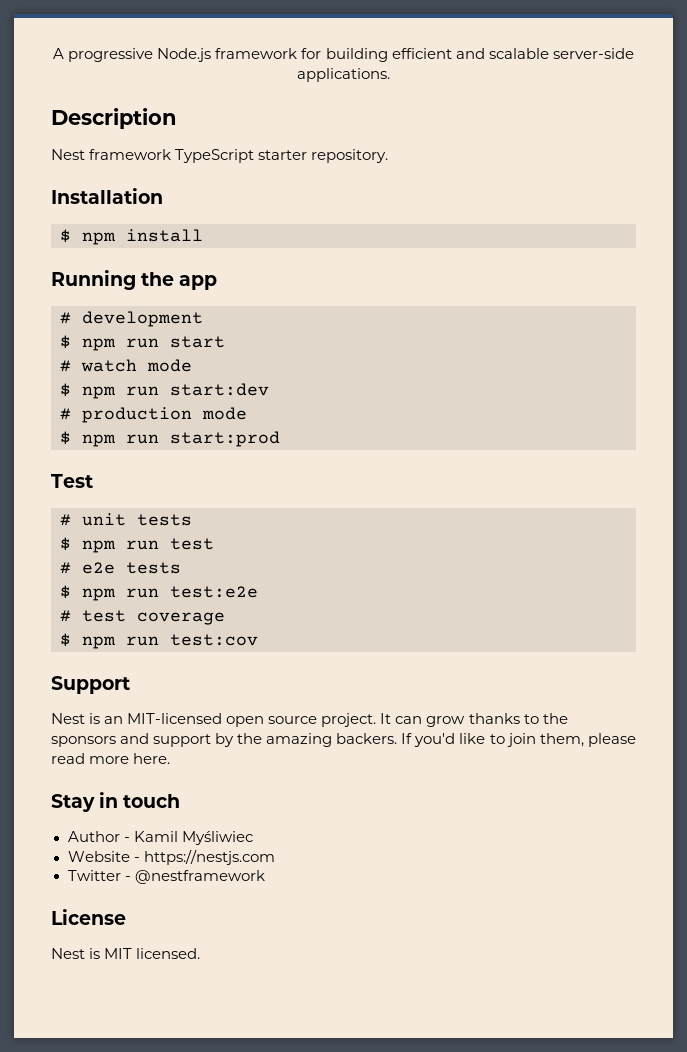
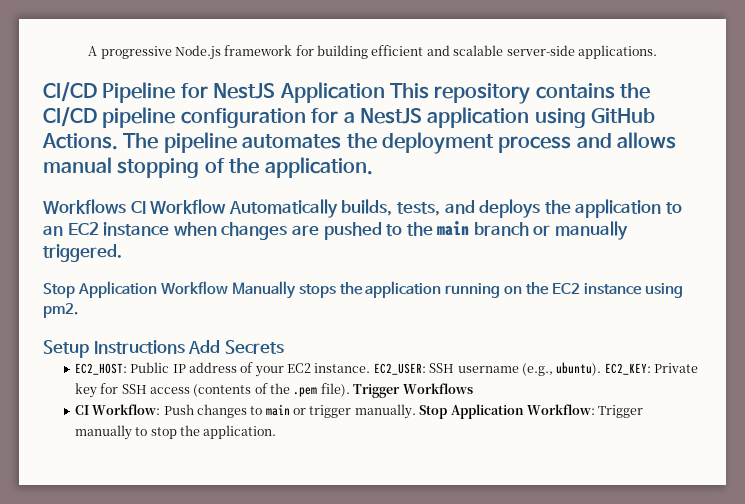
[51,108,177,129] [51,149,389,163] [51,188,163,204] [60,229,203,245] [51,270,218,290] [60,311,203,327] [60,335,225,351] [60,359,192,372] [60,383,269,399] [60,407,247,423] [60,431,280,447] [51,474,93,488] [60,513,192,526] [60,537,214,553] [60,562,181,574] [60,585,258,601] [60,610,225,625] [60,633,258,649] [51,676,130,694] [51,713,568,727] [51,733,636,747] [51,753,171,764] [51,792,181,812] [67,831,253,845] [67,849,275,865] [67,870,265,884] [51,909,126,925] [51,948,201,959] Description // Nest framework TypeScript starter repository. // Installation // $ npm install // Running the app // # development // $ npm run start // # watch mode // $ npm run start:dev // # production mode // $ npm run start:prod // Test // # unit tests // $ npm run test // # e2e tests // $ npm run test:e2e // # test coverage // $ npm run test:cov // Support // Nest is an MIT-licensed open source project. It can grow thanks to the sponsors and support by the amazing backers. If you'd like to join them, please read more here. // Stay in touch // Author - Kamil Myśliwiec // Website - https://nestjs.com // Twitter - @nestframework // License // Nest is MIT licensed. -> [43,82,651,104] [43,107,656,128] [42,132,677,154] [43,157,373,178] [43,199,682,218] [43,221,629,240] [43,244,122,262] [43,281,683,299] [43,303,78,318] [43,340,284,358] [74,362,699,377] [74,383,473,398] [74,404,644,419] [74,425,277,440] CI/CD Pipeline for NestJS Application This repository contains the CI/CD pipeline configuration for a NestJS application using GitHub Actions. The pipeline automates the deployment process and allows manual stopping of the application. // Workflows CI Workflow Automatically builds, tests, and deploys the application to an EC2 instance when changes are pushed to the main branch or manually triggered. // Stop Application Workflow Manually stops the application running on the EC2 instance using pm2. // Setup Instructions Add Secrets // EC2_HOST: Public IP address of your EC2 instance. EC2_USER: SSH username (e.g., ubuntu). EC2_KEY: Private key for SSH access (contents of the .pem file). Trigger Workflows // CI Workflow: Push changes to main or trigger manually. Stop Application Workflow: Trigger manually to stop the application.

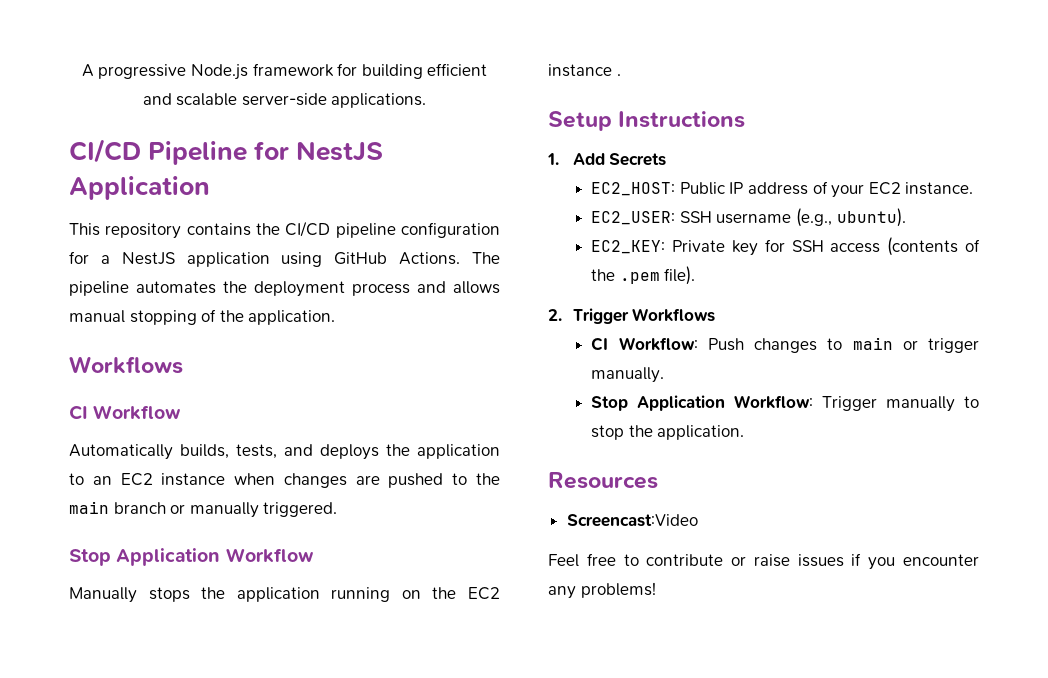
(385, 92) none -> (210, 188) //
(126, 206) none -> (183, 365) //
(227, 206) none -> (182, 412) //
(228, 288) none -> (314, 555) //
[644,283,683,298] [43,303,78,318] using pm2. -> [616,74,621,76] .
(185, 347) none -> [547,153,559,165] // 1.
(371, 368) none -> (974, 188) //
(602, 369) none -> (906, 217) //
(350, 390) none -> [548,309,562,321] // 2.
(416, 411) none -> (665, 375) //
(277, 432) none -> [548,472,658,489] [566,514,698,527] [548,553,979,570] [548,582,656,599] // Resources // Screencast:Video // Feel free to contribute or raise issues if you encounter any problems!

